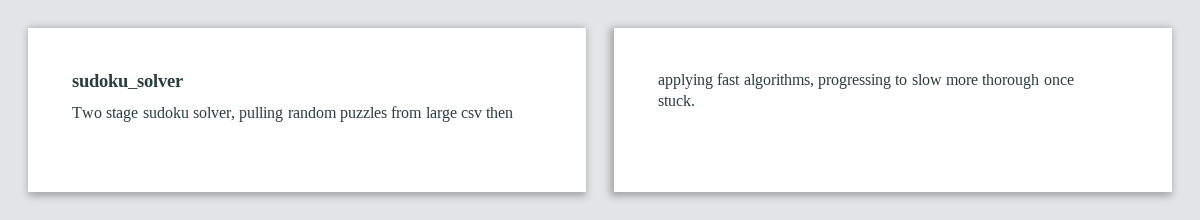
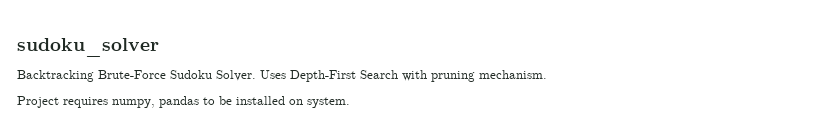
[72,106,514,122] [658,73,1074,89] [658,95,695,106] Two stage sudoku solver, pulling random puzzles from large csv then applying fast algorithms, progressing to slow more thorough once stuck. -> [17,70,547,82] [17,96,350,108] Backtracking Brute-Force Sudoku Solver. Uses Depth-First Search with pruning mechanism. // Project requires numpy, pandas to be installed on system.

